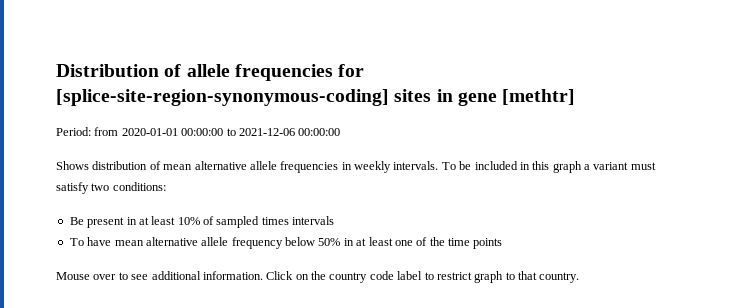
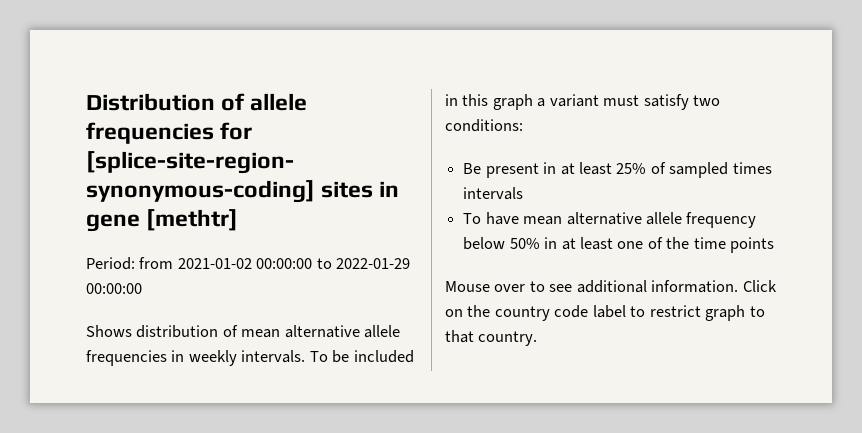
[121,128,178,136] 2020-01-01 -> [177,258,252,269] 2021-01-02
[238,128,295,136] 2021-12-06 -> [336,258,411,269] 2022-01-29
[177,217,200,225] 10% -> [616,163,647,174] 25%

